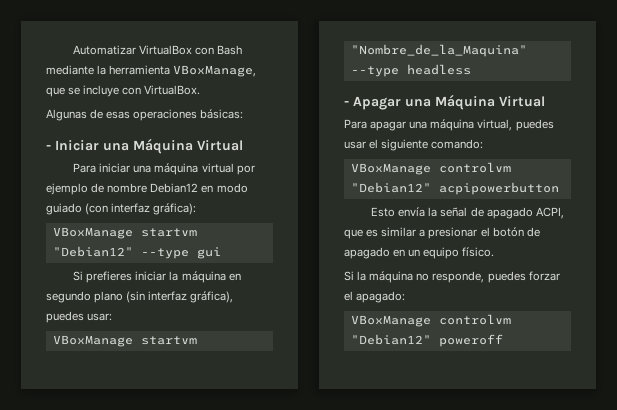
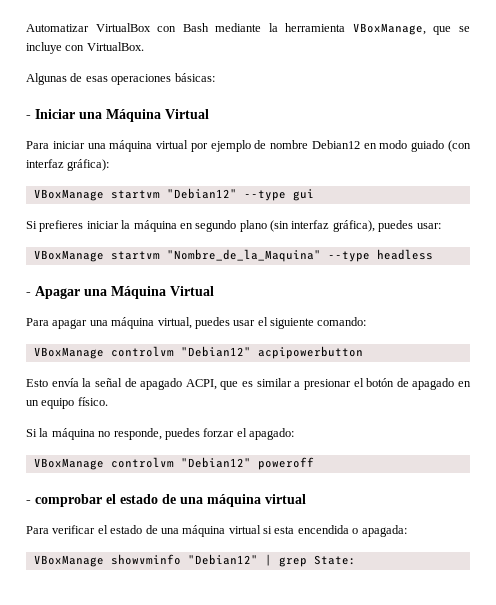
(503, 340) none -> [26,494,306,507] [26,525,407,537] [33,554,356,567] // - comprobar el estado de una máquina virtual // Para verificar el estado de una máquina virtual si esta encendida o apagada: // VBoxManage showvminfo "Debian12" | grep State:

